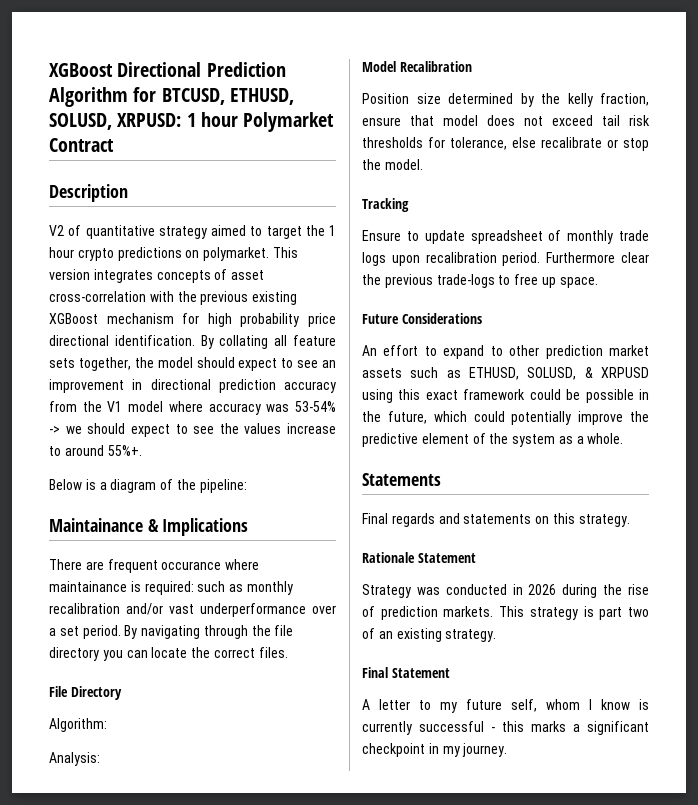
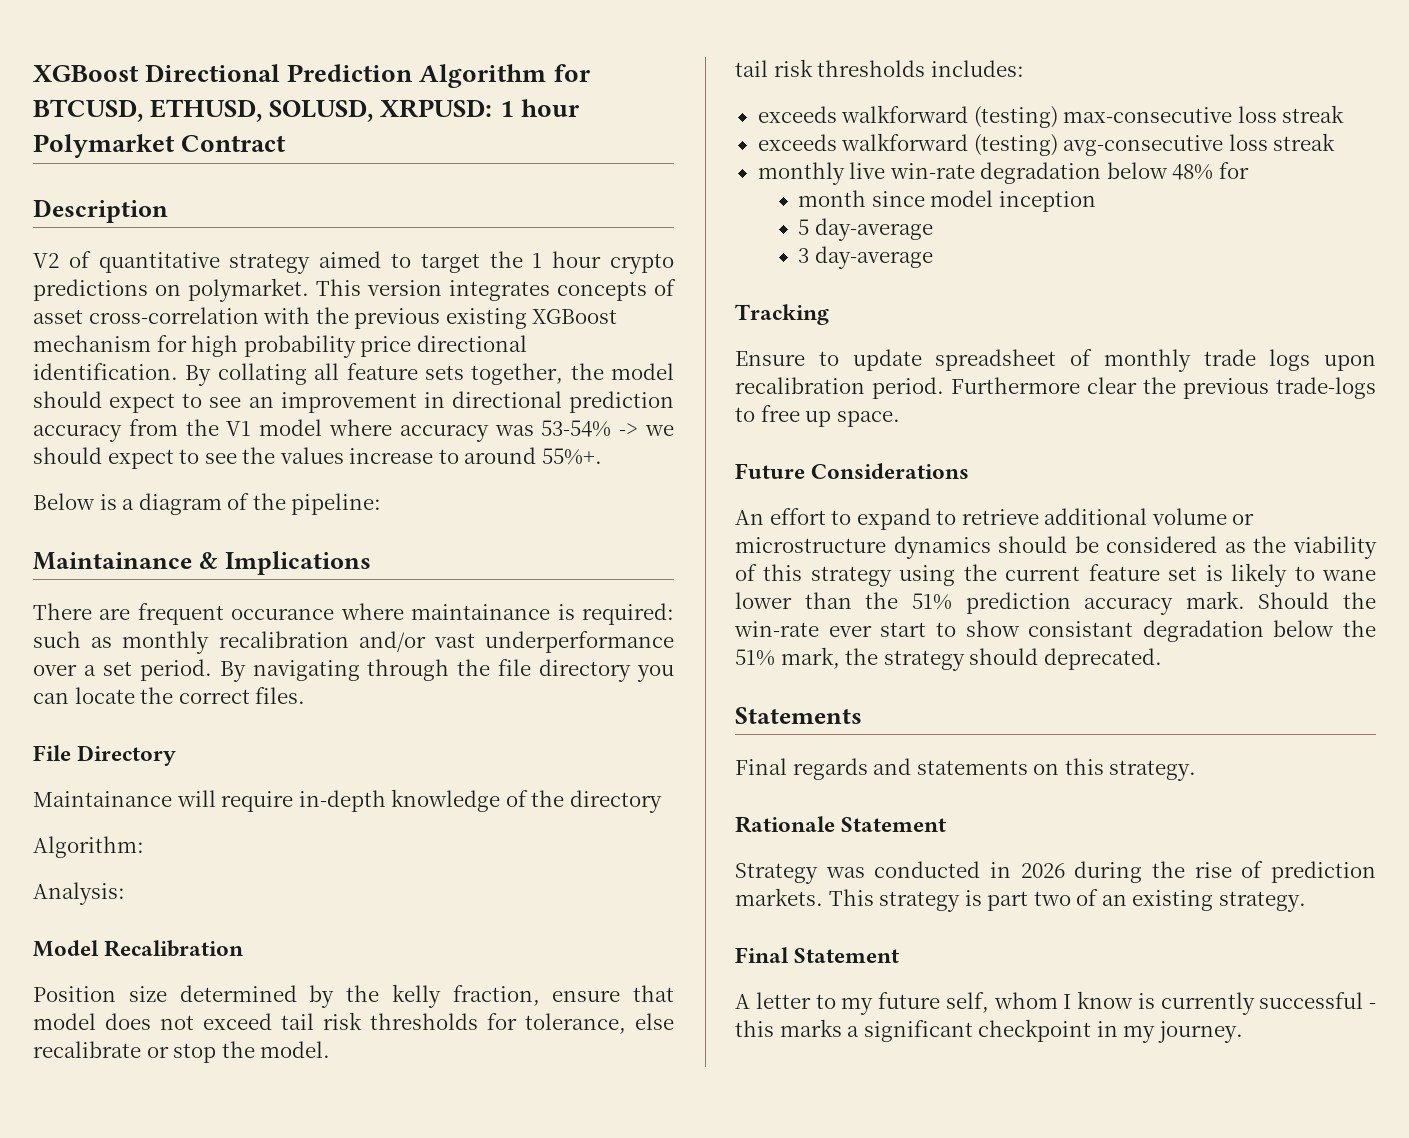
(122, 693) none -> [33,789,662,813] // Maintainance will require in-depth knowledge of the directory
(423, 164) none -> [735,59,1024,77] [757,105,1345,128] [757,133,1336,156] [757,162,1249,185] [798,190,1096,212] [798,218,933,241] [798,246,933,269] // tail risk thresholds includes: // exceeds walkforward (testing) max-consecutive loss streak // exceeds walkforward (testing) avg-consecutive loss streak // monthly live win-rate degradation below 48% for // month since model inception // 5 day-average // 3 day-average
[509,345,649,359] [362,367,649,380] [362,389,649,403] [362,411,649,425] [362,433,624,447] other prediction market assets such as ETHUSD, SOLUSD, & XRPUSD using this exact framework could be possible in the future, which could potentially improve the predictive element of the system as a whole. -> [961,508,1255,525] [735,536,1377,559] [735,563,1376,587] [735,591,1376,615] [734,620,1376,642] [735,647,1162,671] retrieve additional volume or microstructure dynamics should be considered as the viability of this strategy using the current feature set is likely to wane lower than the 51% prediction accuracy mark. Should the win-rate ever start to show consistant degradation below the 51% mark, the strategy should deprecated.

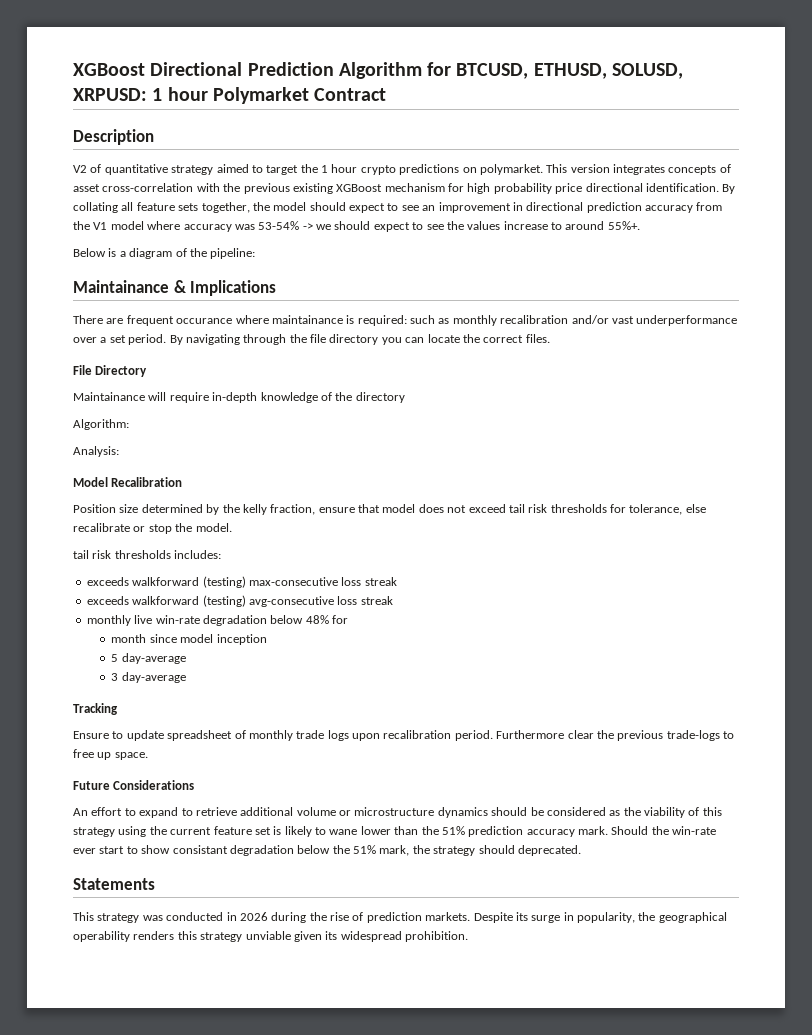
[735,758,1197,781] [735,816,947,833] [735,863,818,884] Final regards and statements on this strategy. // Rationale Statement // Strategy -> [73,912,140,923] This strategy
[828,889,1306,912] [735,947,900,963] [735,991,1376,1015] [735,1019,1243,1043] This strategy is part two of an existing strategy. // Final Statement // A letter to my future self, whom I know is currently successful - this marks a significant checkpoint in my journey. -> [473,912,727,923] [73,931,468,942] Despite its surge in popularity, the geographical operability renders this strategy unviable given its widespread prohibition.

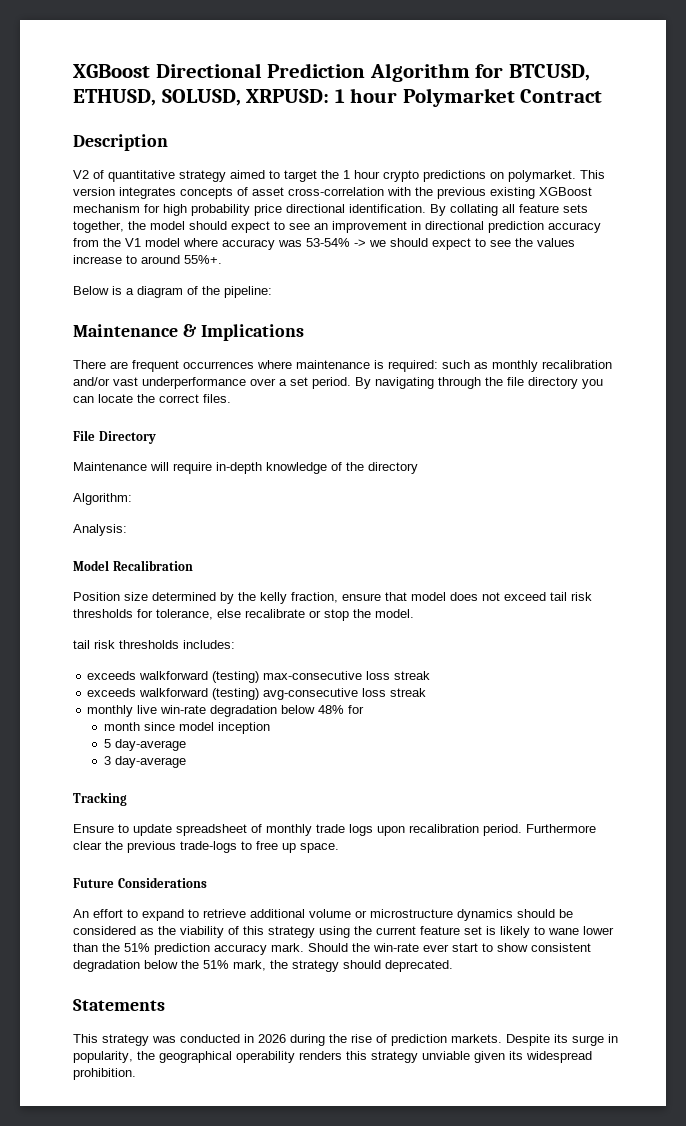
[73,280,169,293] Maintainance -> [73,324,178,337] Maintenance
[176,315,343,324] occurance where maintainance -> [183,360,370,369] occurrences where maintenance
[73,392,145,401] Maintainance -> [73,462,147,471] Maintenance
[172,845,228,854] consistant -> [531,943,591,952] consistent

